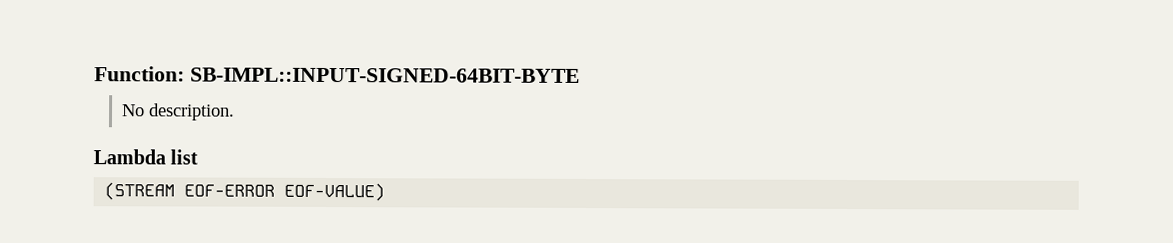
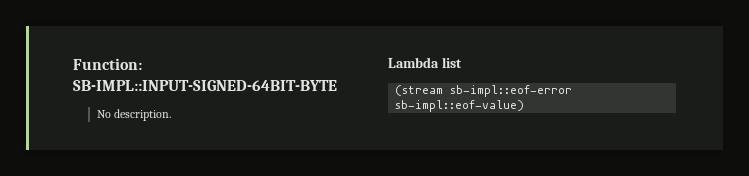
[104,182,386,202] (STREAM EOF-ERROR EOF-VALUE) -> [395,85,573,97] [395,100,525,112] (stream sb-impl::eof-error sb-impl::eof-value)

